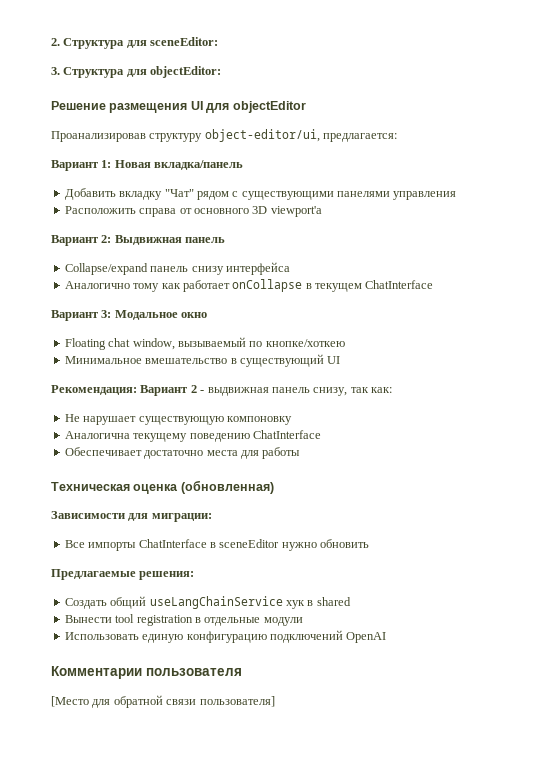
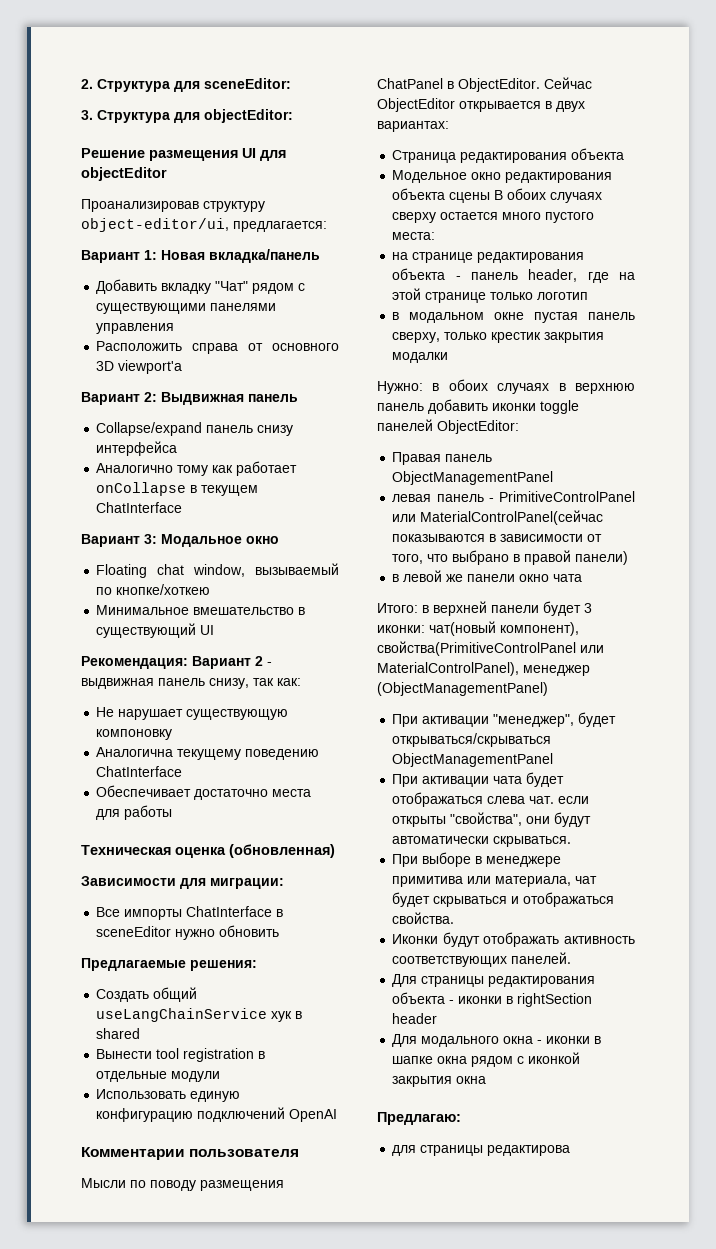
[51,695,275,708] [Место для обратной связи пользователя] -> [81,1178,284,1191] [377,77,592,92] [377,98,585,112] [377,121,449,132] [392,148,625,163] [392,170,613,183] [392,188,603,203] [392,212,595,223] [392,232,436,240] [392,252,585,263] [392,268,635,283] [392,288,589,303] [392,312,635,323] [392,332,605,343] [392,352,449,363] [377,379,635,394] [377,399,579,414] [377,419,519,434] [392,452,493,465] [392,471,554,485] [392,491,635,502] [392,510,604,525] [392,534,603,542] [392,550,629,565] [392,570,583,582] [377,601,592,616] [377,621,579,636] [377,641,604,656] [377,662,590,676] [377,682,548,696] [392,712,617,727] [392,733,552,747] [392,753,554,767] [392,772,565,787] [392,792,590,807] [392,812,592,827] [392,836,572,847] [392,852,562,867] [392,876,598,887] [392,892,615,907] [392,912,455,924] [392,932,635,947] [392,952,572,967] [392,974,596,987] [392,992,593,1007] [392,1013,438,1024] [392,1034,602,1047] [392,1052,581,1067] [392,1076,487,1087] [377,1112,461,1125] [392,1145,571,1156] Мысли по поводу размещения ChatPanel в ObjectEditor. Сейчас ObjectEditor открывается в двух вариантах: // Страница редактирования объекта // Модельное окно редактирования объекта сцены В обоих случаях сверху остается много пустого места: // на странице редактирования объекта - панель header, где на этой странице только логотип // в модальном окне пустая панель сверху, только крестик закрытия модалки // Нужно: в обоих случаях в верхнюю панель добавить иконки toggle панелей ObjectEditor: // Правая панель ObjectManagementPanel // левая панель - PrimitiveControlPanel или MaterialControlPanel(сейчас показываются в зависимости от того, что выбрано в правой панели) // в левой же панели окно чата // Итого: в верхней панели будет 3 иконки: чат(новый компонент), свойства(PrimitiveControlPanel или MaterialControlPanel), менеджер (ObjectManagementPanel) // При активации "менеджер", будет открываться/скрываться ObjectManagementPanel // При активации чата будет отображаться слева чат. если открыты "свойства", они будут автоматически скрываться. // При выборе в менеджере примитива или материала, чат будет скрываться и отображаться свойства. // Иконки будут отображать активность соответствующих панелей. // Для страницы редактирования объекта - иконки в rightSection header // Для модального окна - иконки в шапке окна рядом с иконкой закрытия окна // Предлагаю: // для страницы редактирова

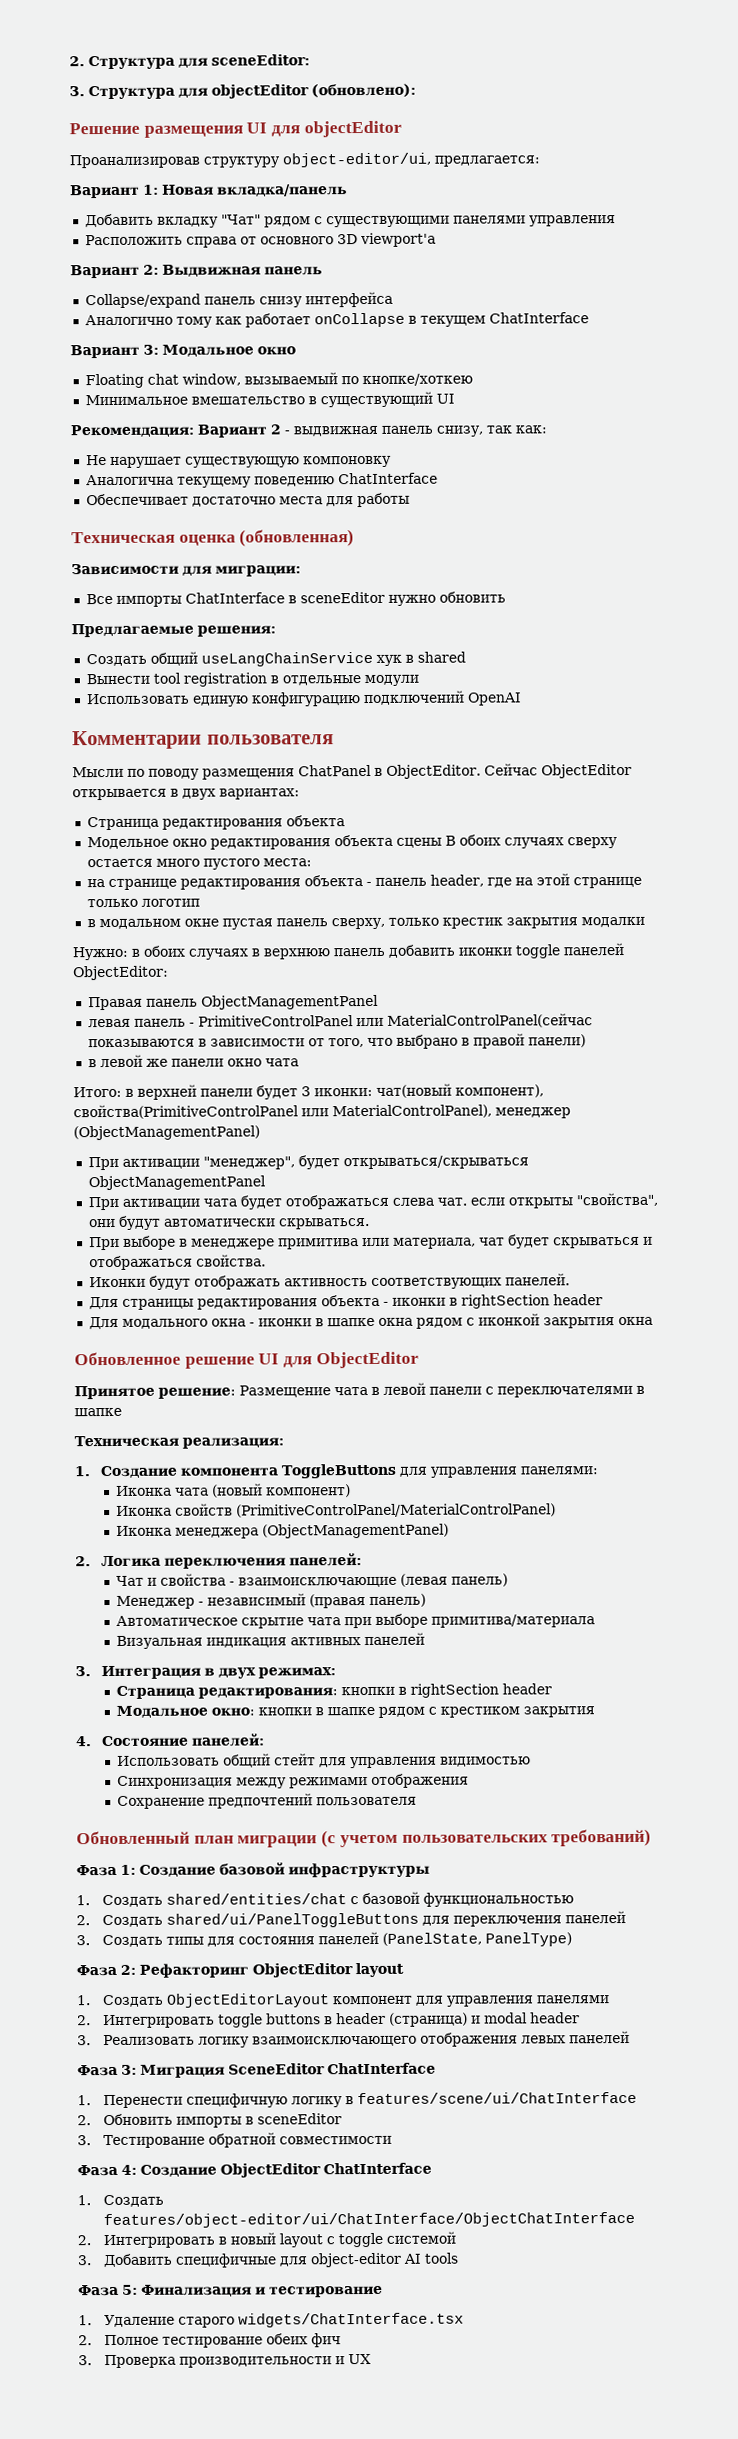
[204,109,293,123] objectEditor: -> [211,83,416,99] objectEditor (обновлено):
[377,1112,461,1125] [392,1145,571,1156] Предлагаю: // для страницы редактирова -> [74,1351,419,1369] [74,1382,645,1400] [74,1407,122,1417] [74,1435,284,1449] [74,1463,599,1479] [116,1483,352,1498] [116,1503,557,1518] [116,1523,450,1539] [75,1553,363,1569] [116,1573,509,1588] [116,1593,427,1609] [116,1613,596,1629] [116,1632,426,1649] [75,1665,337,1680] [116,1683,553,1699] [116,1705,596,1718] [75,1733,266,1747] [117,1753,532,1769] [117,1773,470,1789] [117,1793,418,1809] [76,1828,652,1848] [76,1862,430,1878] [76,1891,575,1908] [76,1911,627,1928] [76,1931,573,1948] [76,1962,404,1978] [76,1993,611,2008] [77,2012,581,2029] [77,2031,631,2048] [77,2062,436,2078] [77,2091,638,2109] [77,2113,343,2128] [77,2132,393,2149] [77,2162,432,2178] [77,2194,165,2208] [103,2211,636,2229] [77,2231,457,2249] [77,2252,460,2268] [78,2284,383,2298] [78,2312,465,2328] [78,2333,342,2348] [78,2353,372,2369] Обновленное решение UI для ObjectEditor // Принятое решение: Размещение чата в левой панели с переключателями в шапке // Техническая реализация: // 1. Создание компонента ToggleButtons для управления панелями: // Иконка чата (новый компонент) // Иконка свойств (PrimitiveControlPanel/MaterialControlPanel) // Иконка менеджера (ObjectManagementPanel) // 2. Логика переключения панелей: // Чат и свойства - взаимоисключающие (левая панель) // Менеджер - независимый (правая панель) // Автоматическое скрытие чата при выборе примитива/материала // Визуальная индикация активных панелей // 3. Интеграция в двух режимах: // Страница редактирования: кнопки в rightSection header // Модальное окно: кнопки в шапке рядом с крестиком закрытия // 4. Состояние панелей: // Использовать общий стейт для управления видимостью // Синхронизация между режимами отображения // Сохранение предпочтений пользователя // Обновленный план миграции (с учетом пользовательских требований) // Фаза 1: Создание базовой инфраструктуры // 1. Создать shared/entities/chat с базовой функциональностью // 2. Создать shared/ui/PanelToggleButtons для переключения панелей // 3. Создать типы для состояния панелей (PanelState, PanelType) // Фаза 2: Рефакторинг ObjectEditor layout // 1. Создать ObjectEditorLayout компонент для управления панелями // 2. Интегрировать toggle buttons в header (страница) и modal header // 3. Реализовать логику взаимоисключающего отображения левых панелей // Фаза 3: Миграция SceneEditor ChatInterface // 1. Перенести специфичную логику в features/scene/ui/ChatInterface // 2. Обновить импорты в sceneEditor // 3. Тестирование обратной совместимости // Фаза 4: Создание ObjectEditor ChatInterface // 1. Создать features/object-editor/ui/ChatInterface/ObjectChatInterface // 2. Интегрировать в новый layout с toggle системой // 3. Добавить специфичные для object-editor AI tools // Фаза 5: Финализация и тестирование // 1. Удаление старого widgets/ChatInterface.tsx // 2. Полное тестирование обеих фич // 3. Проверка производительности и UX

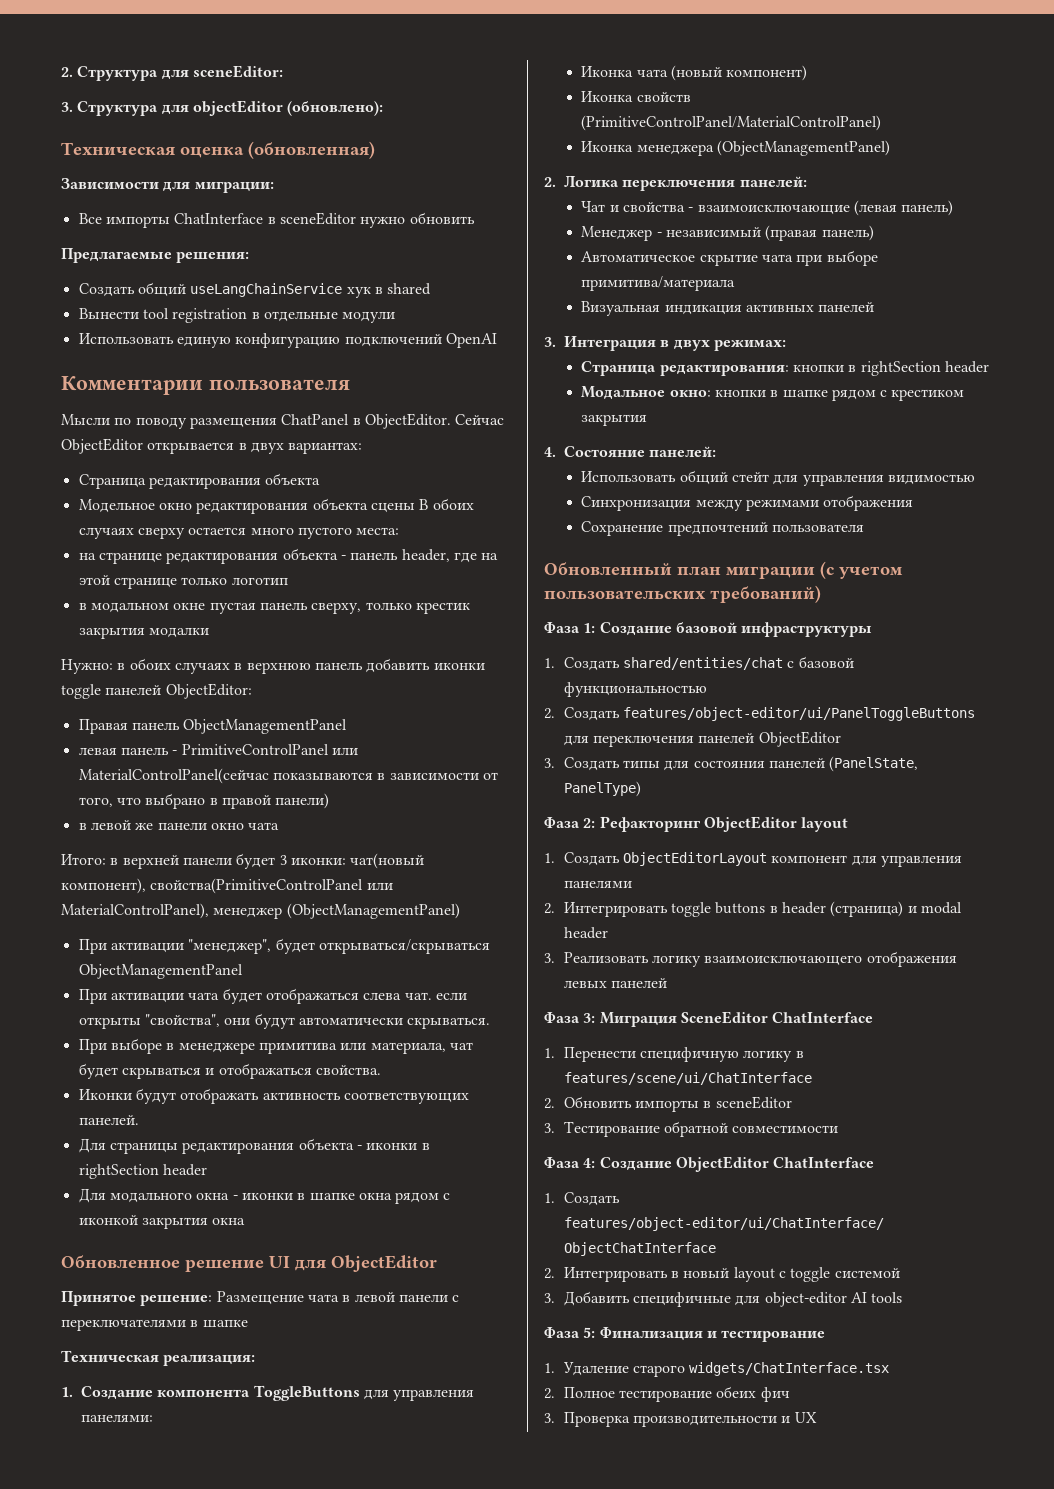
[69,120,402,138] [69,152,540,169] [70,184,348,199] [84,213,616,228] [84,232,436,248] [70,264,323,279] [84,291,393,309] [84,312,589,328] [70,344,296,359] [84,372,473,389] [84,391,455,408] [70,424,547,438] [85,455,392,468] [85,472,438,488] [85,492,410,508] // Решение размещения UI для objectEditor // Проанализировав структуру object-editor/ui, предлагается: // Вариант 1: Новая вкладка/панель // Добавить вкладку "Чат" рядом с существующими панелями управления // Расположить справа от основного 3D viewport'а // Вариант 2: Выдвижная панель // Collapse/expand панель снизу интерфейса // Аналогично тому как работает onCollapse в текущем ChatInterface // Вариант 3: Модальное окно // Floating chat window, вызываемый по кнопке/хоткею // Минимальное вмешательство в существующий UI // Рекомендация: Вариант 2 - выдвижная панель снизу, так как: // Не нарушает существующую компоновку // Аналогична текущему поведению ChatInterface // Обеспечивает достаточно места для работы -> (384, 108) none
[166,1912,420,1928] shared/ui/PanelToggleButtons -> [622,707,975,721] features/object-editor/ui/PanelToggleButtons
(627, 1917) none -> [758,731,841,747] ObjectEditor

